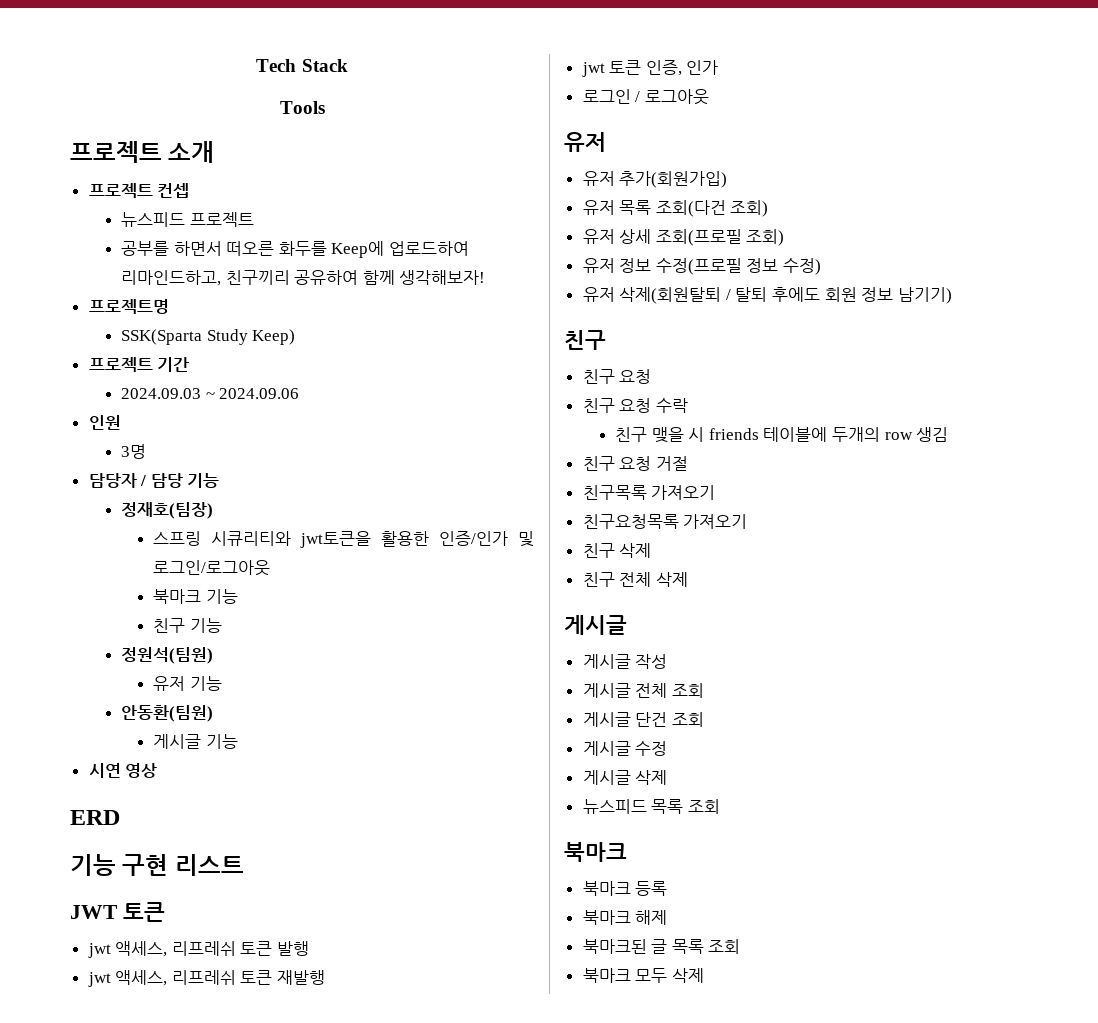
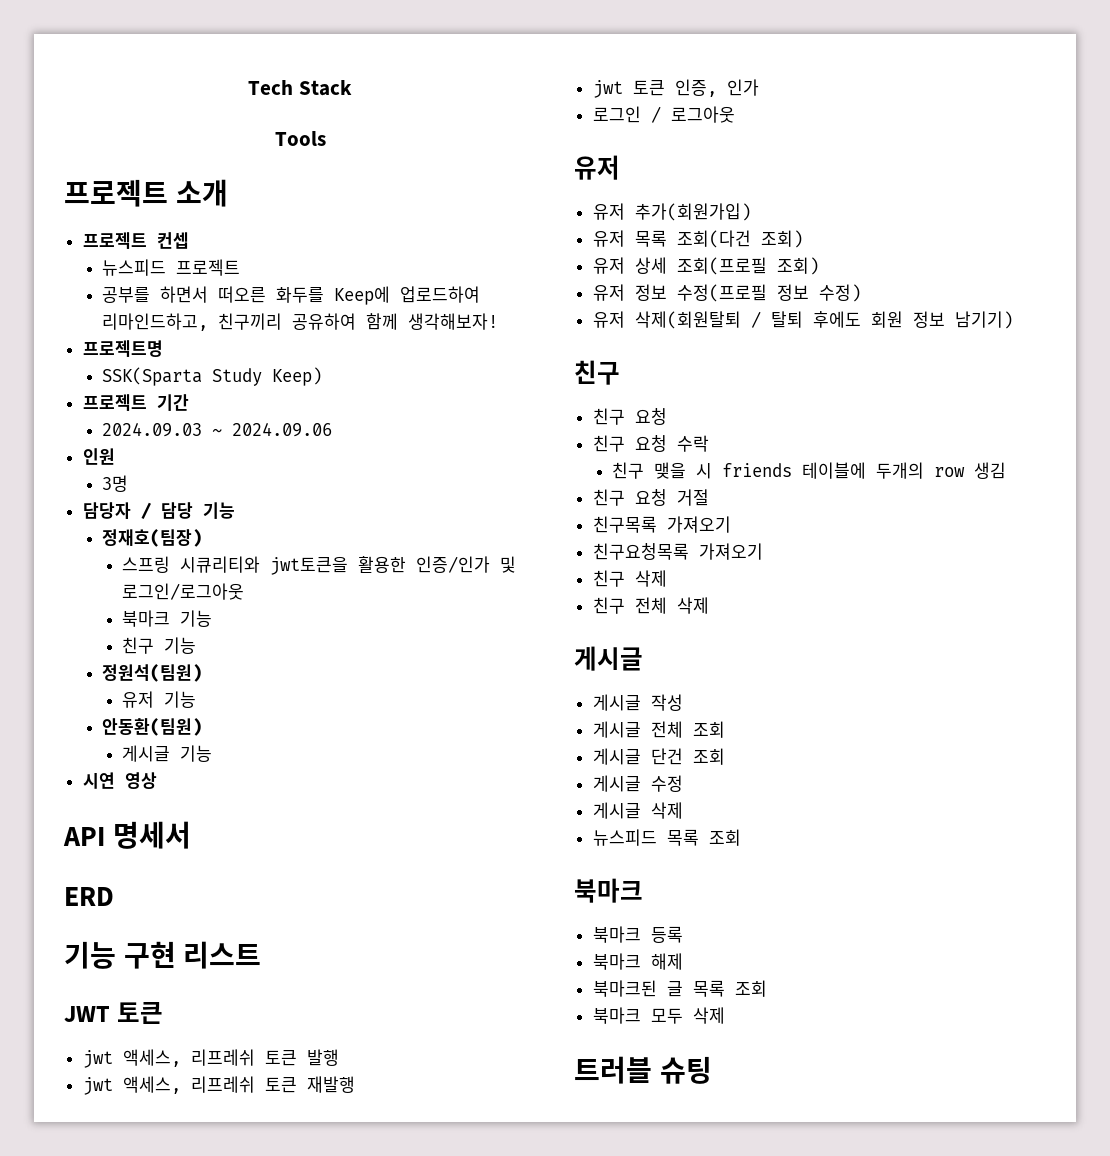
(158, 770) none -> [63,821,191,849] // API 명세서
(704, 975) none -> [574,1056,712,1084] // 트러블 슈팅

